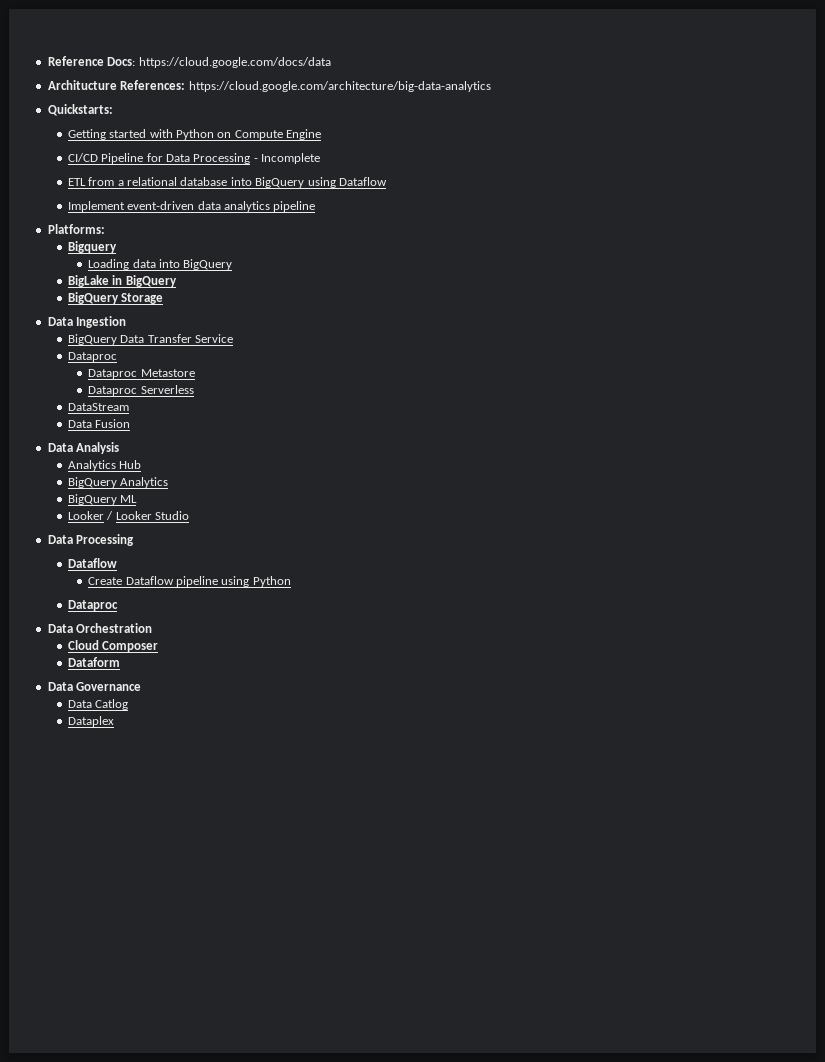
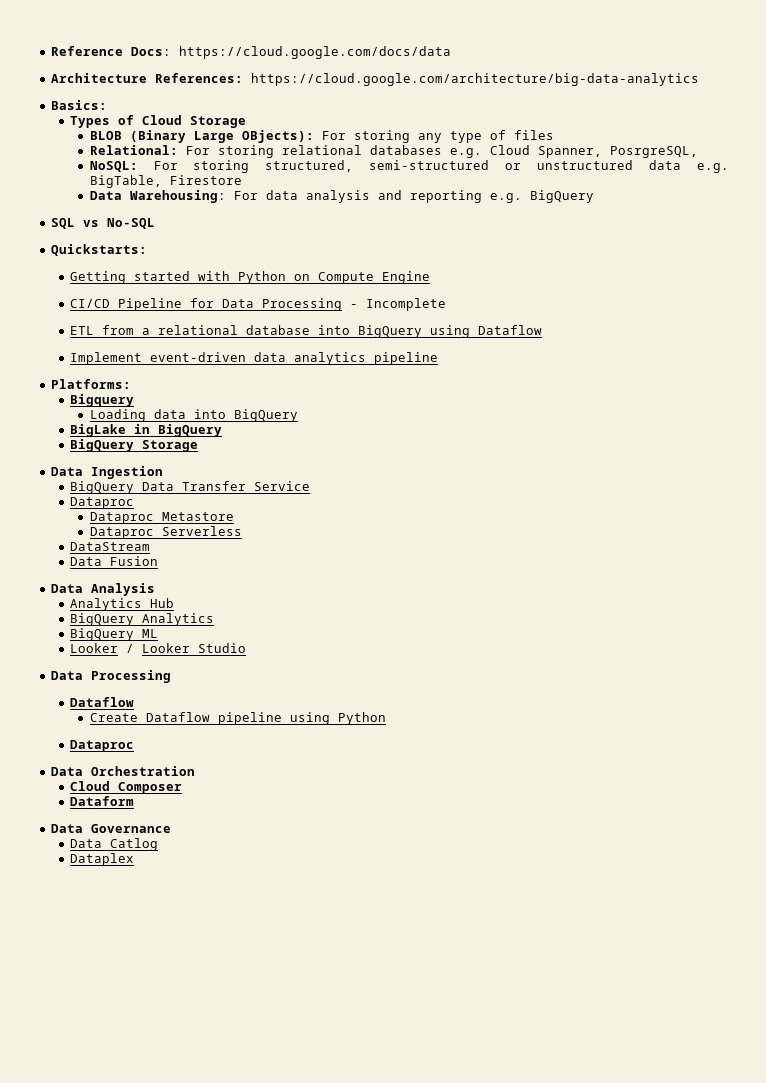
[47,80,117,90] Architucture -> [50,73,147,83] Architecture
(491, 86) none -> [50,100,107,110] [70,115,247,128] [89,130,554,143] [89,145,698,158] [89,160,729,173] [89,175,242,188] [89,190,594,203] [50,218,155,229] // Basics: // Types of Cloud Storage // BLOB (Binary Large OBjects): For storing any type of files // Relational: For storing relational databases e.g. Cloud Spanner, PosrgreSQL, // NoSQL: For storing structured, semi-structured or unstructured data e.g. BigTable, Firestore // Data Warehousing: For data analysis and reporting e.g. BigQuery // SQL vs No-SQL

